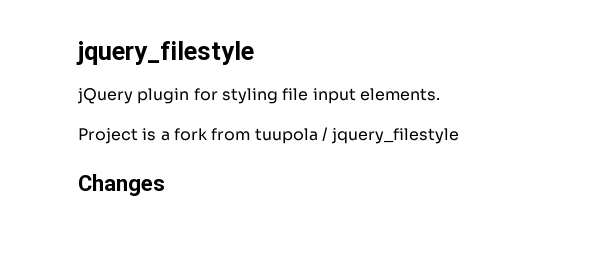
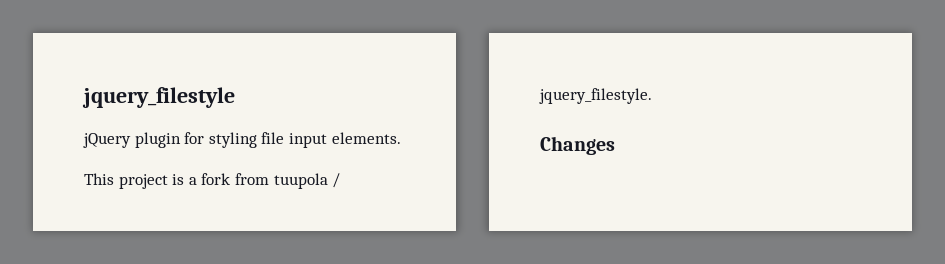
[78,128,138,144] Project -> [84,173,168,189] This project
[331,128,460,144] jquery_filestyle -> [539,88,652,104] jquery_filestyle.

